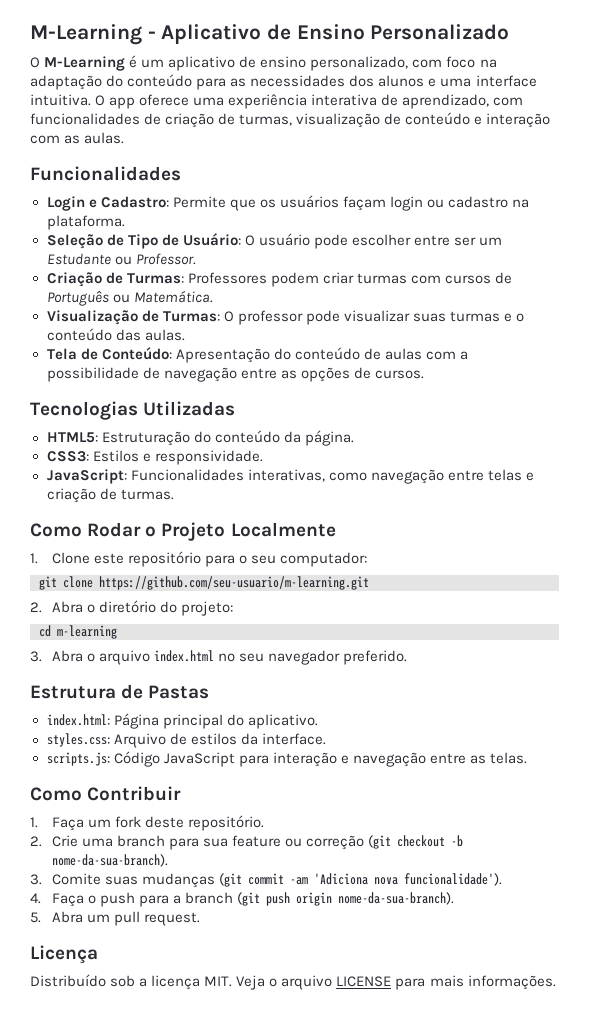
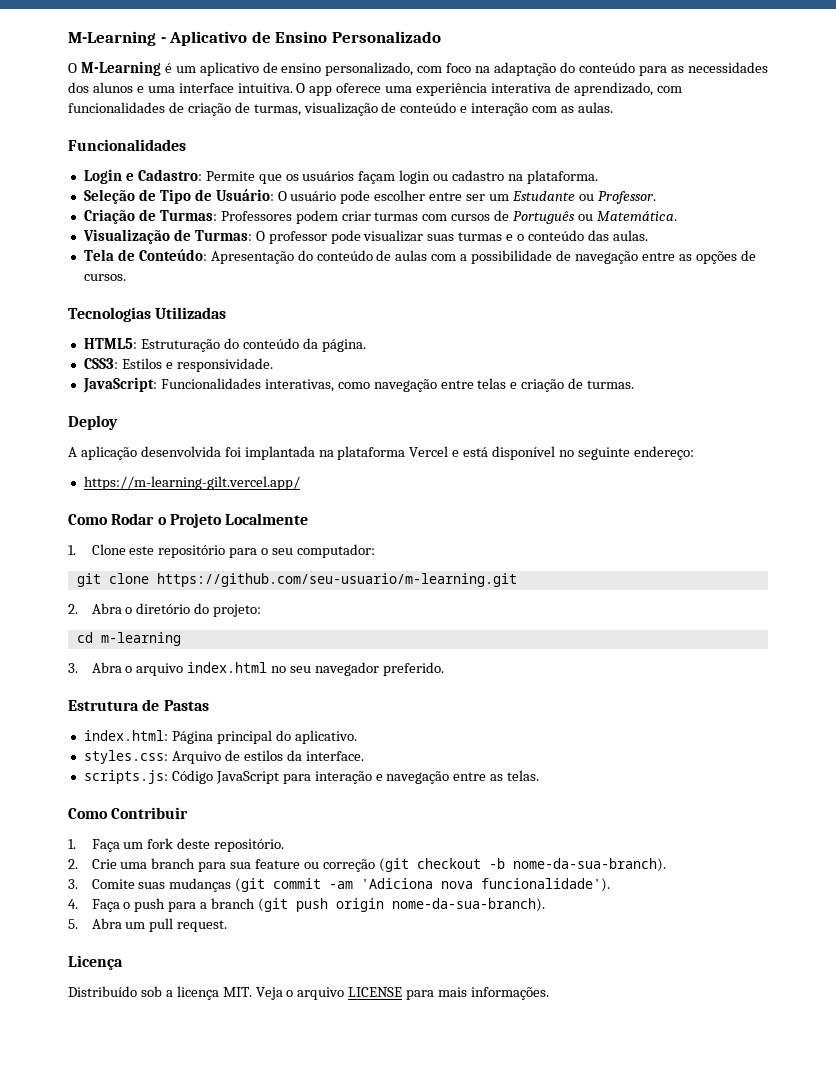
(174, 494) none -> [68,415,118,430] [68,446,694,460] [83,476,300,490] // Deploy // A aplicação desenvolvida foi implantada na plataforma Vercel e está disponível no seguinte endereço: // https://m-learning-gilt.vercel.app/

